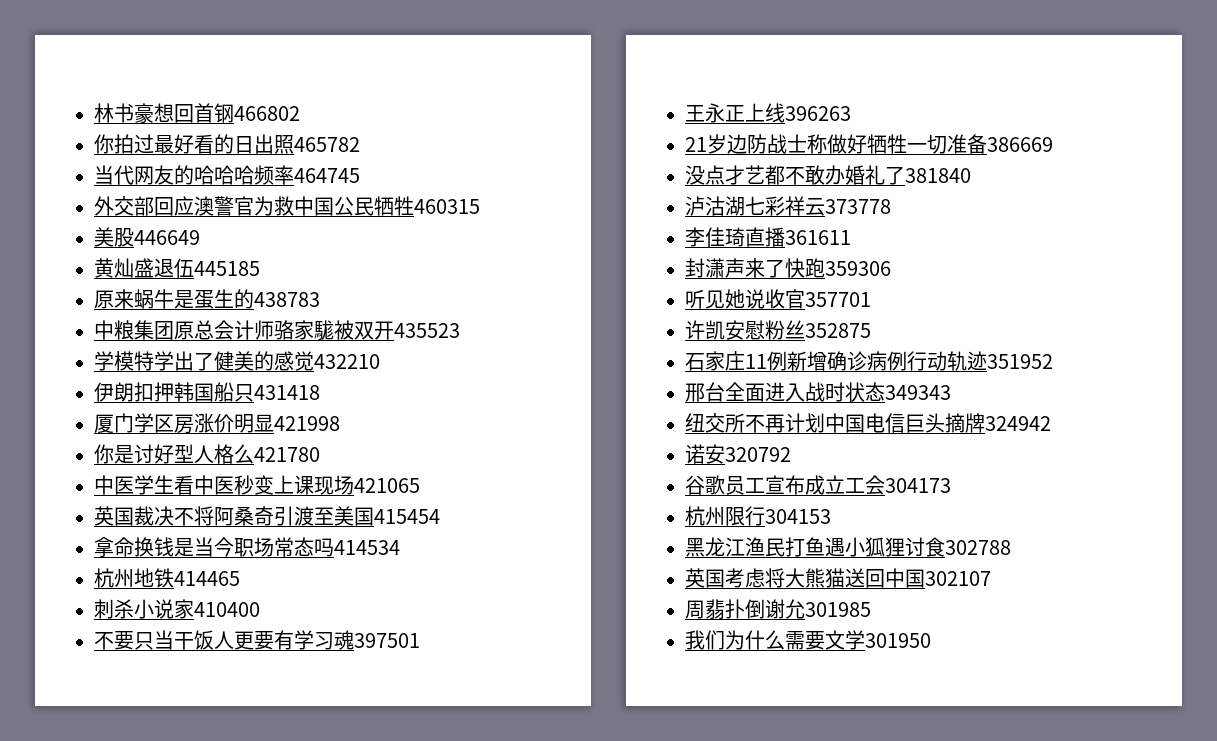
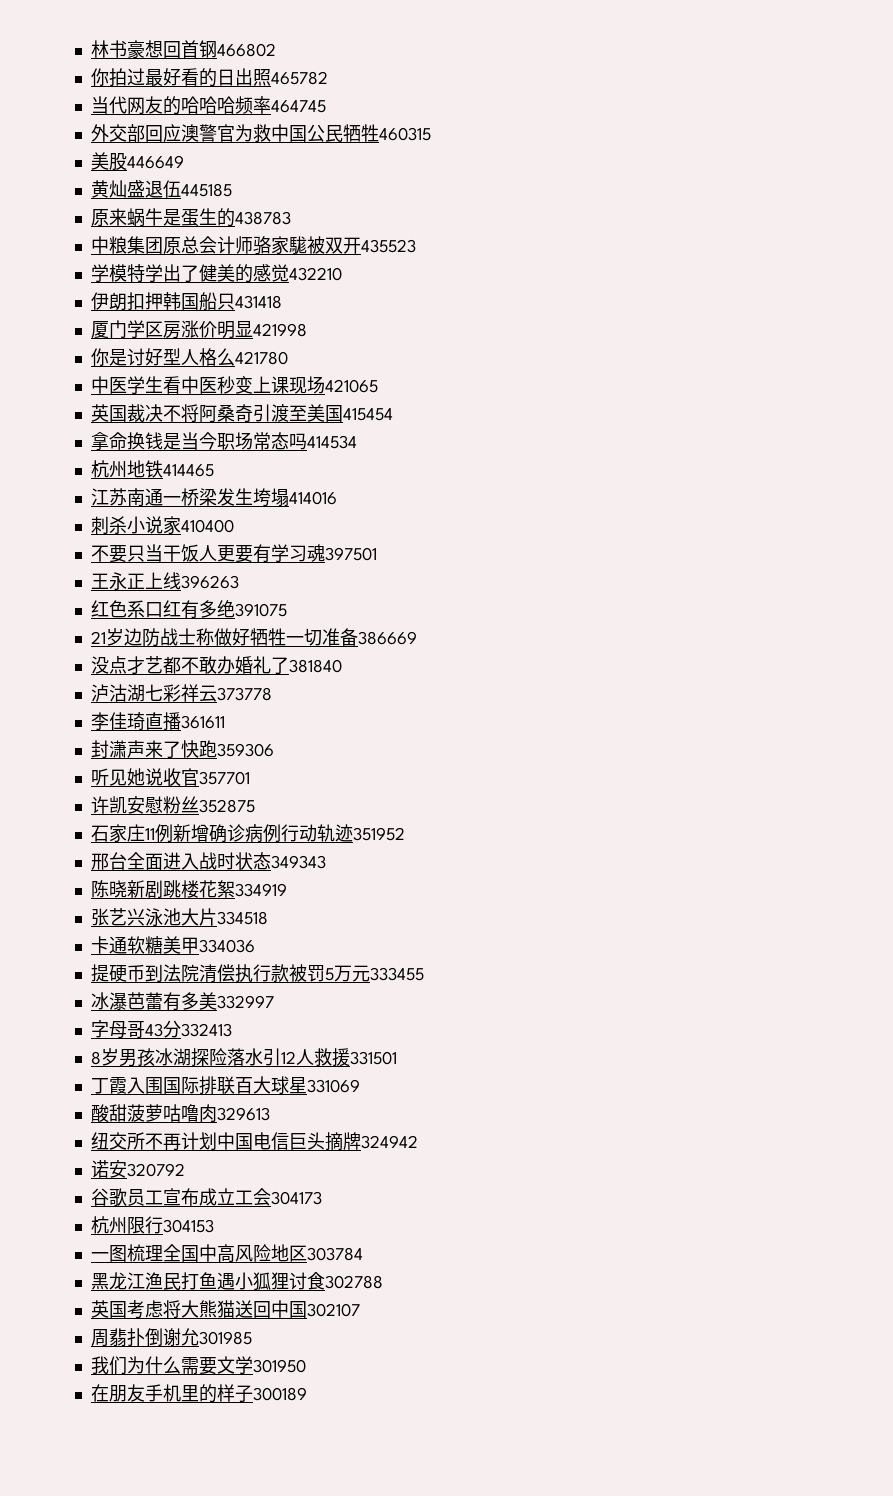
(240, 578) none -> [90,488,337,507] // 江苏南通一桥梁发生垮塌414016
(851, 113) none -> [90,600,287,619] // 红色系口红有多绝391075
(951, 392) none -> [90,880,287,898] [90,908,268,927] [90,936,255,954] [90,964,424,983] [90,992,274,1011] [90,1020,232,1039] [90,1048,397,1067] [90,1076,360,1095] [90,1104,270,1122] // 陈晓新剧跳楼花絮334919 // 张艺兴泳池大片334518 // 卡通软糖美甲334036 // 提硬币到法院清偿执行款被罚5万元333455 // 冰瀑芭蕾有多美332997 // 字母哥43分332413 // 8岁男孩冰湖探险落水引12人救援331501 // 丁霞入围国际排联百大球星331069 // 酸甜菠萝咕噜肉329613
(831, 516) none -> [90,1244,363,1263] // 一图梳理全国中高风险地区303784
(931, 640) none -> [90,1384,307,1403] // 在朋友手机里的样子300189

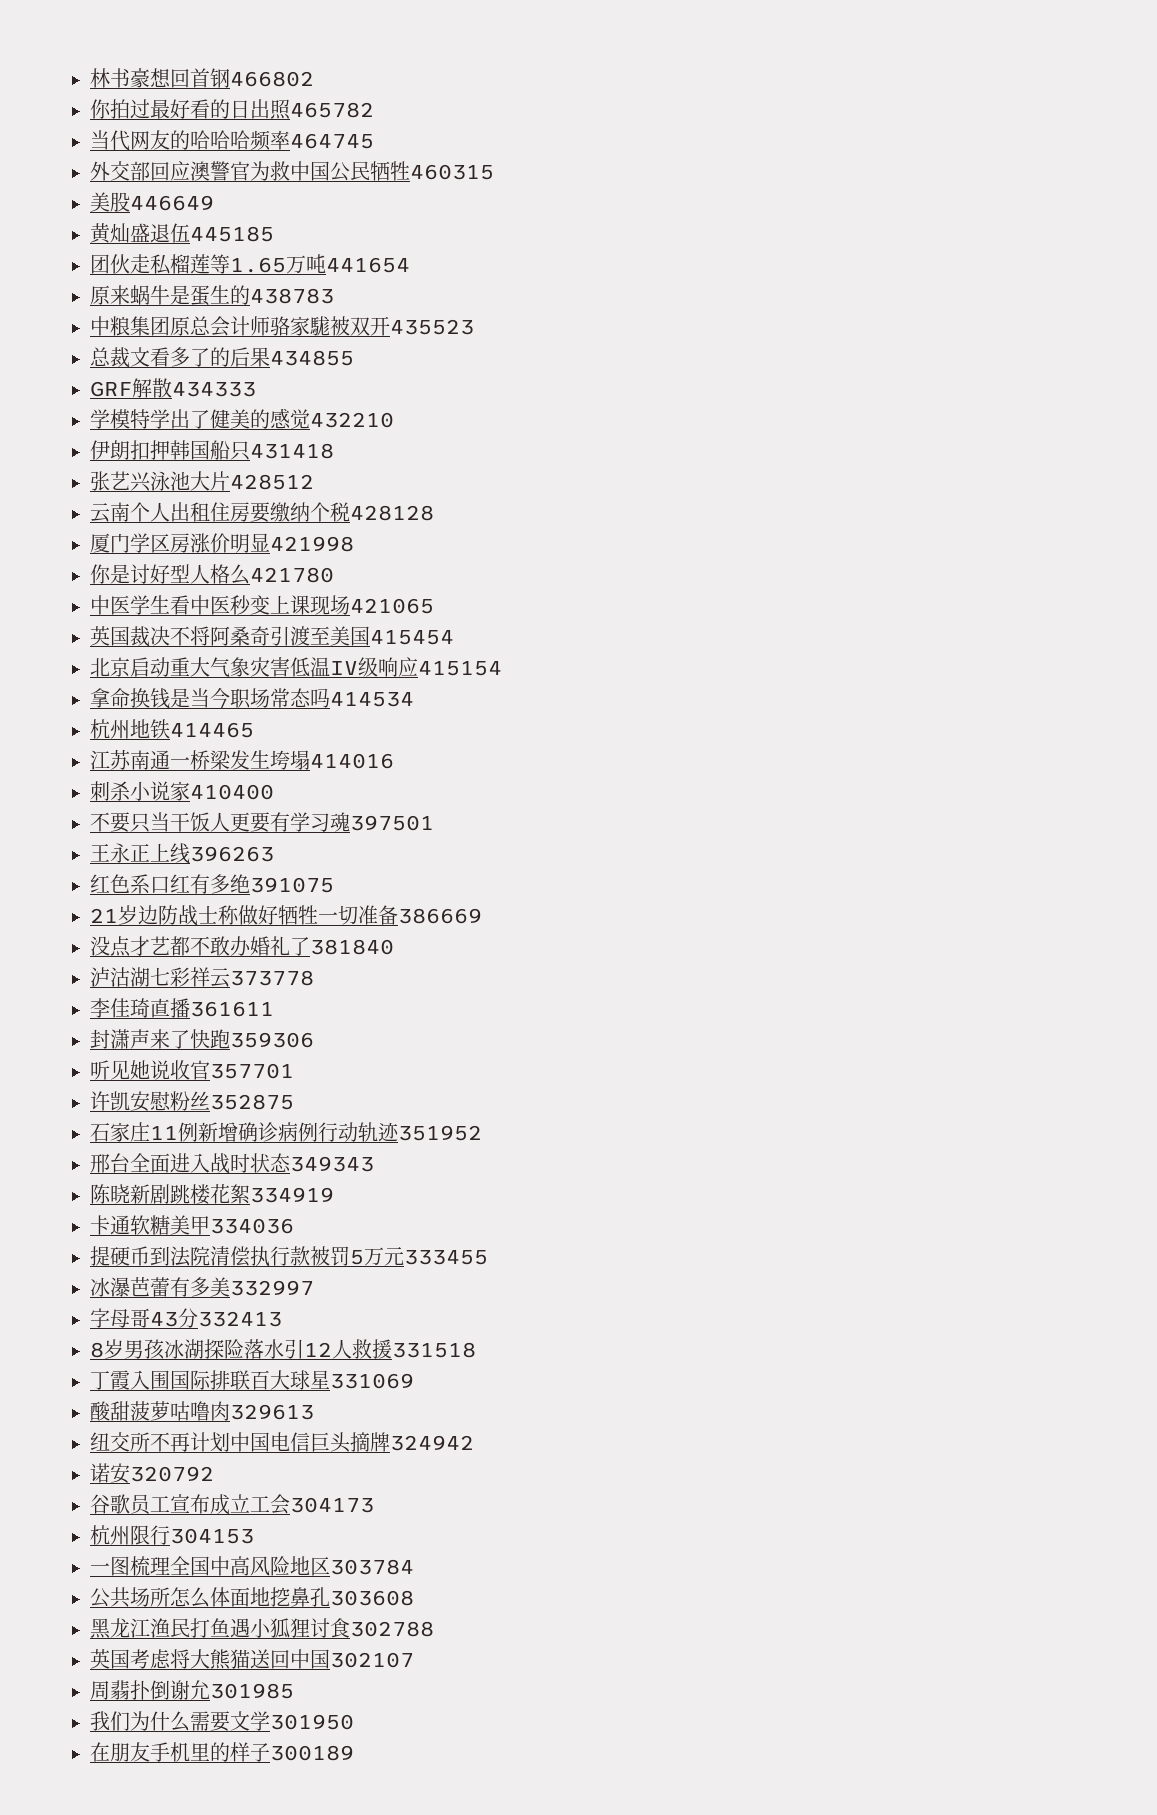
(232, 190) none -> [90,254,410,275] // 团伙走私榴莲等1.65万吨441654
(416, 246) none -> [90,347,354,368] [90,378,256,398] // 总裁文看多了的后果434855 // GRF解散434333
(282, 302) none -> [90,471,314,492] [90,502,434,523] // 张艺兴泳池大片428512 // 云南个人出租住房要缴纳个税428128
(393, 414) none -> [90,657,502,677] // 北京启动重大气象灾害低温IV级响应415154
[90,908,268,927] // 张艺兴泳池大片334518 -> (334, 1195) none
[349,1051,397,1065] 331501 -> [392,1342,476,1358] 331518
(363, 1254) none -> [90,1587,414,1608] // 公共场所怎么体面地挖鼻孔303608

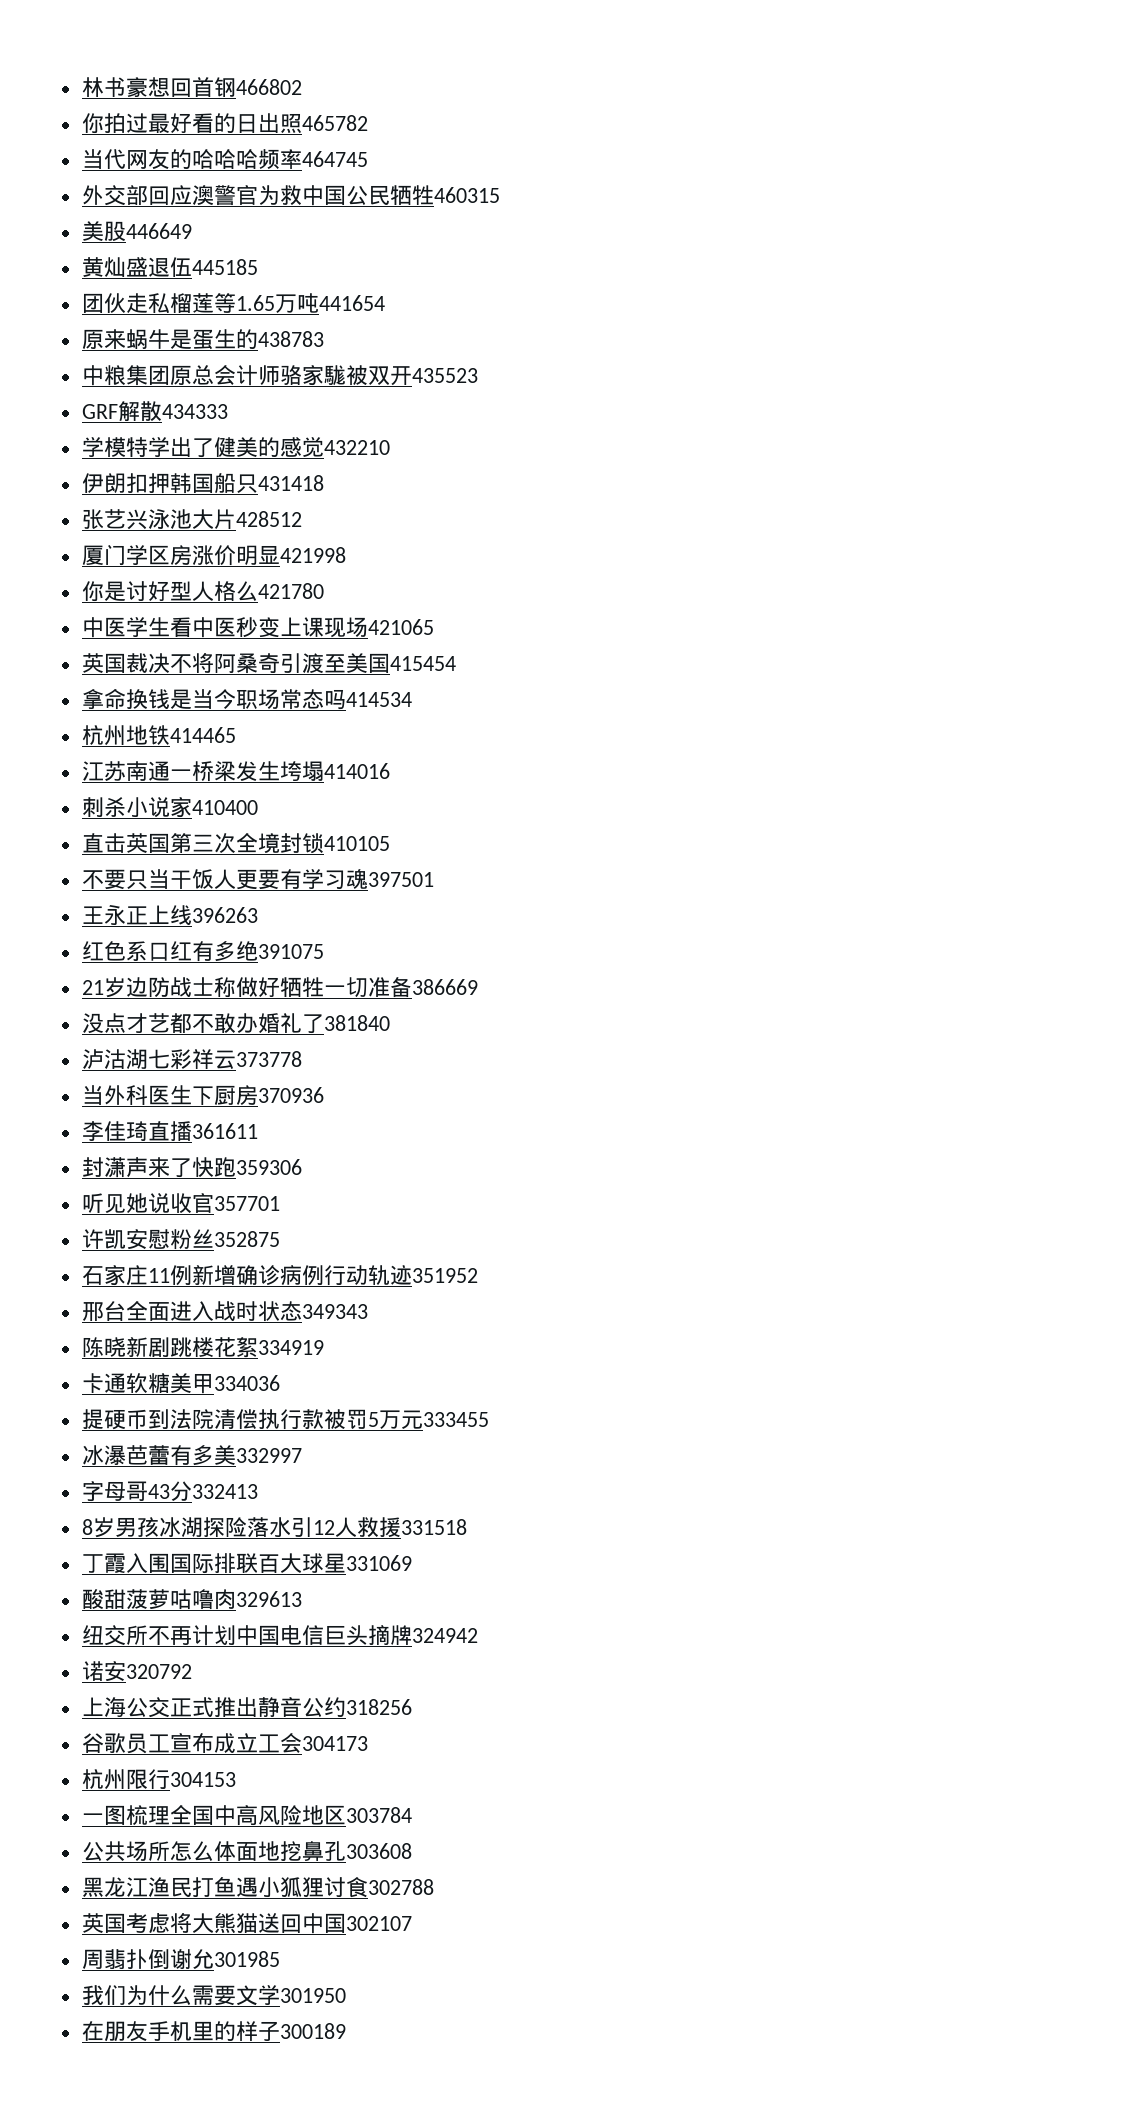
[90,347,354,368] // 总裁文看多了的后果434855 -> (478, 375) none
[90,502,434,523] // 云南个人出租住房要缴纳个税428128 -> (302, 519) none
[90,657,502,677] // 北京启动重大气象灾害低温IV级响应415154 -> (456, 663) none
(274, 792) none -> [81,833,390,854] // 直击英国第三次全境封锁410105
(314, 978) none -> [81,1085,324,1106] // 当外科医生下厨房370936
(214, 1474) none -> [81,1697,412,1718] // 上海公交正式推出静音公约318256

